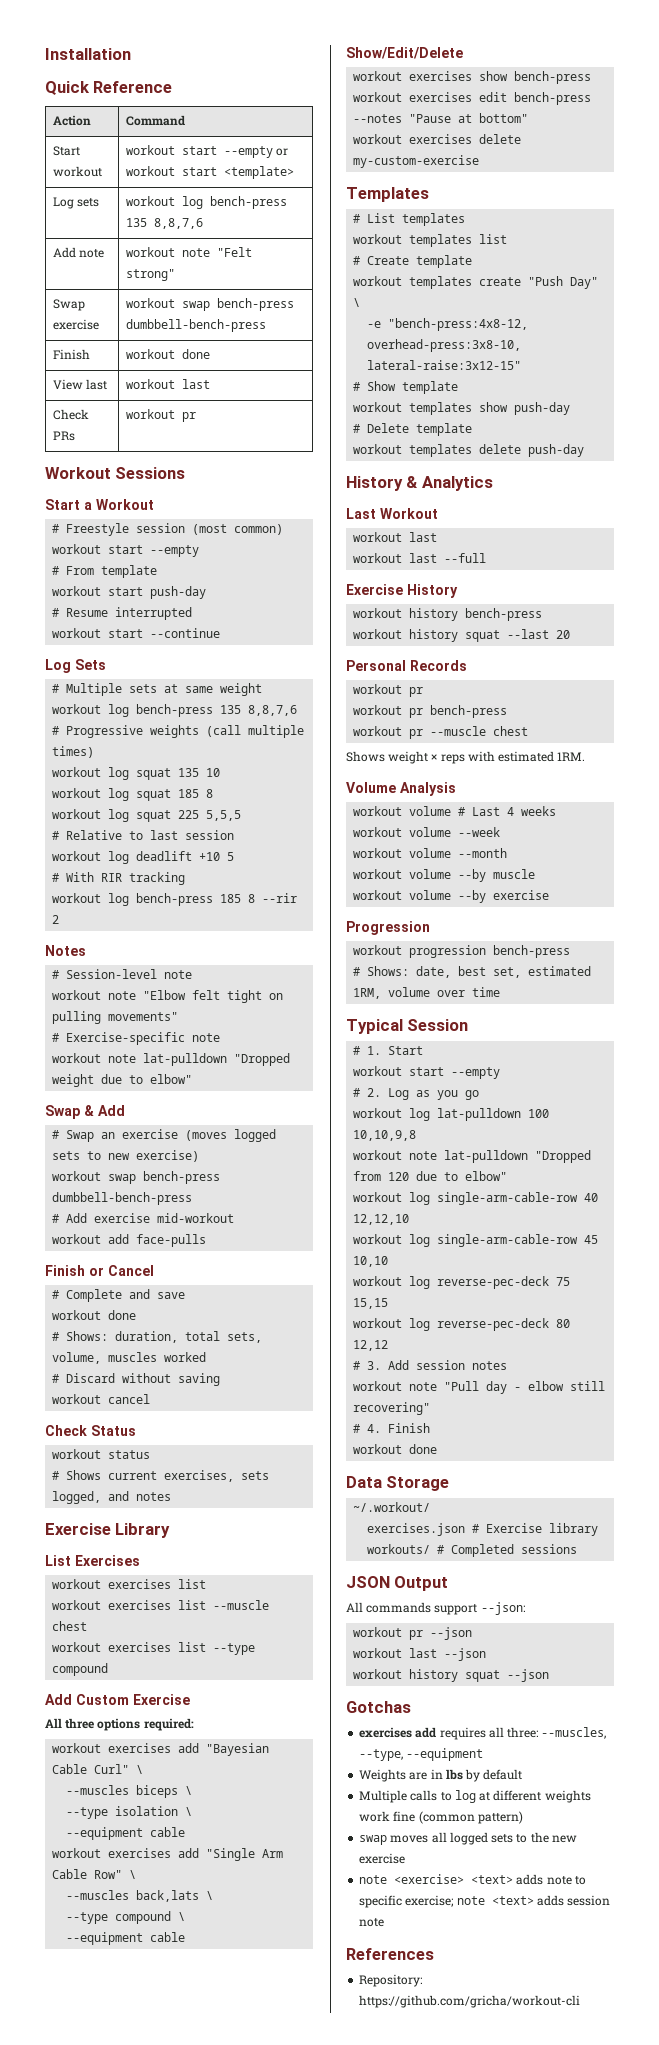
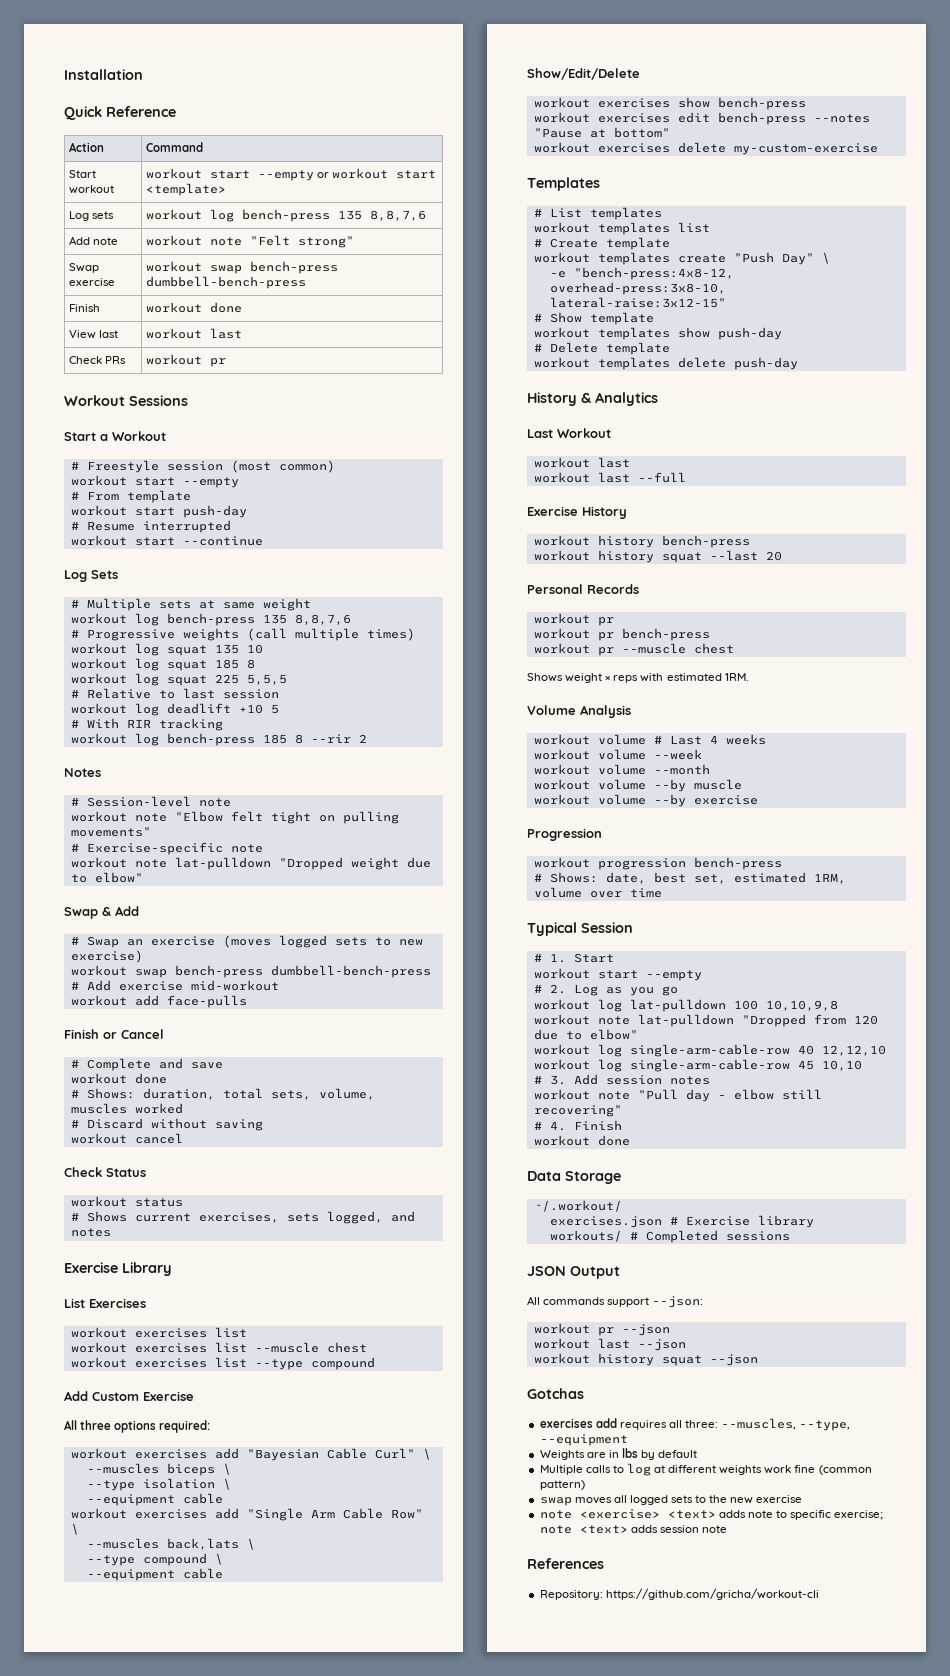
[353,1276,571,1289] [353,1298,389,1309] [353,1318,571,1331] [353,1340,389,1351] // workout log reverse-pec-deck 75 15,15 // workout log reverse-pec-deck 80 12,12 -> (862, 1065) none

